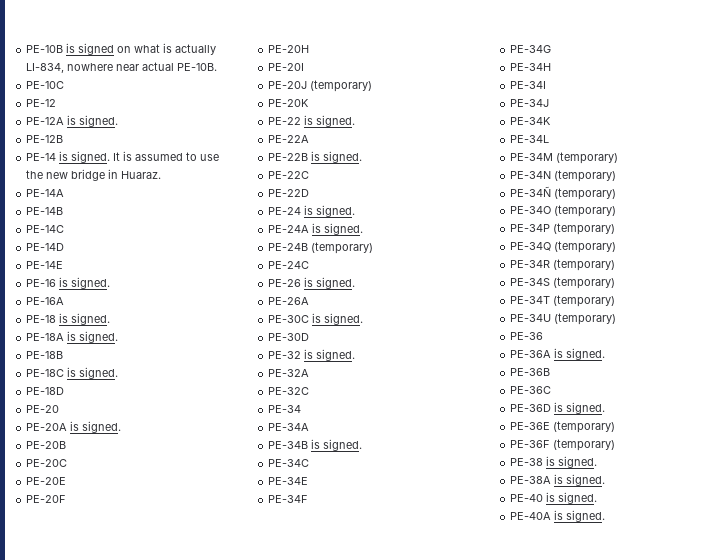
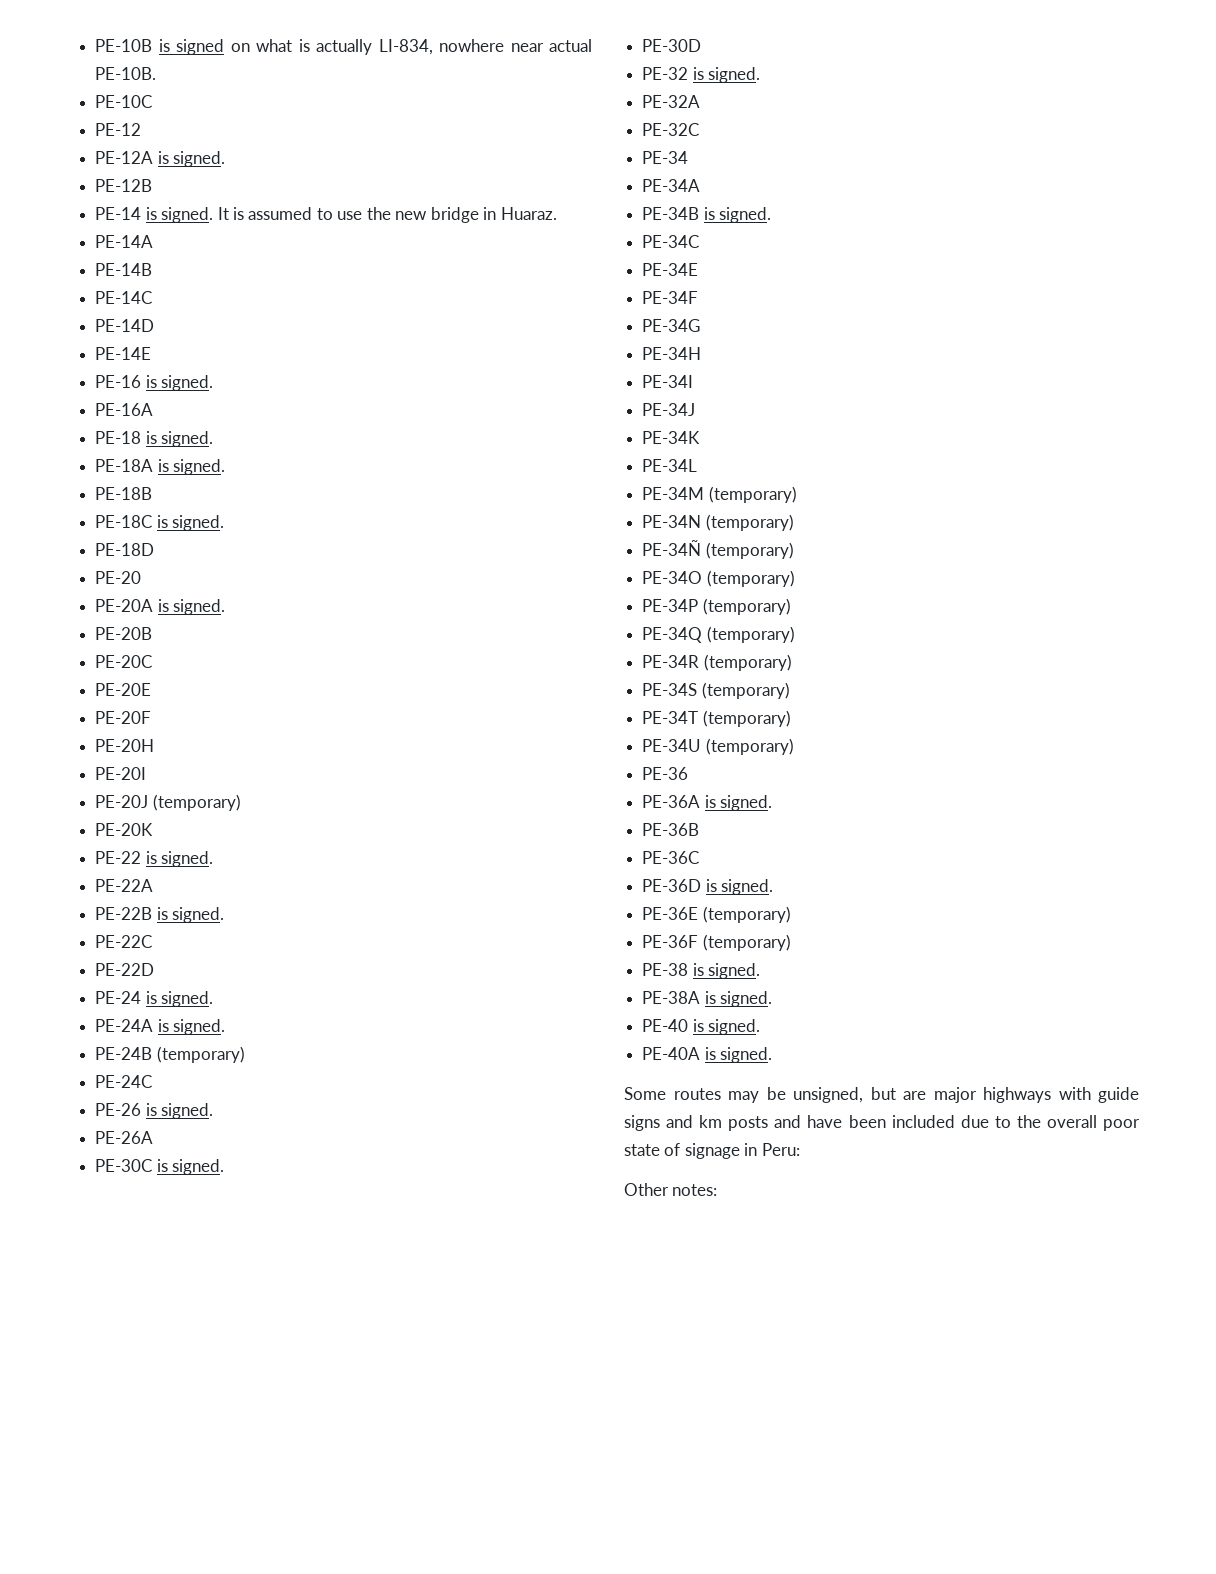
(606, 516) none -> [624,1087,1139,1103] [624,1115,1140,1131] [624,1143,800,1159] [624,1183,718,1196] // Some routes may be unsigned, but are major highways with guide signs and km posts and have been included due to the overall poor state of signage in Peru: // Other notes:

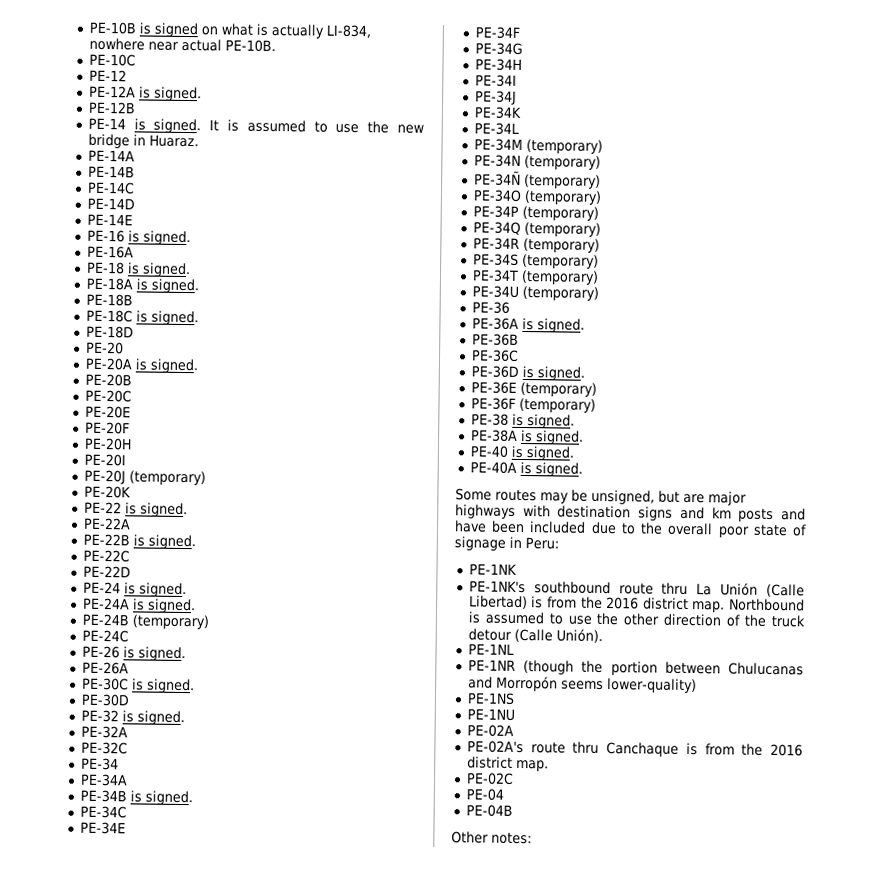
[1098,1087,1139,1103] guide -> [557,505,632,519] destination
(800, 1149) none -> [468,563,517,575] [468,580,805,598] [468,595,805,613] [467,611,805,628] [467,628,603,643] [467,643,514,655] [467,659,804,676] [467,675,697,694] [466,692,515,705] [466,708,515,721] [466,724,514,737] [466,740,803,757] [466,756,549,772] [465,772,514,785] [465,788,504,801] [465,804,513,817] // PE-1NK // PE-1NK's southbound route thru La Unión (Calle Libertad) is from the 2016 district map. Northbound is assumed to use the other direction of the truck detour (Calle Unión). // PE-1NL // PE-1NR (though the portion between Chulucanas and Morropón seems lower-quality) // PE-1NS // PE-1NU // PE-02A // PE-02A's route thru Canchaque is from the 2016 district map. // PE-02C // PE-04 // PE-04B

